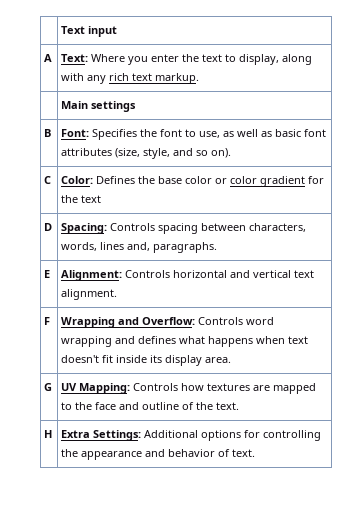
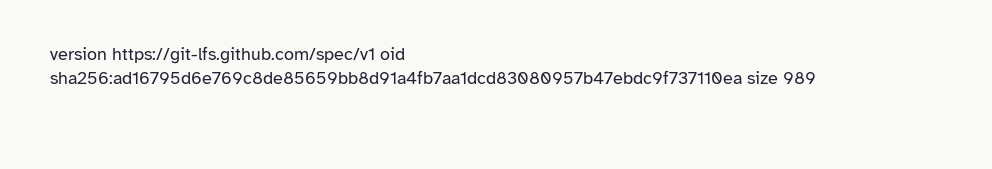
[61,26,118,37] [44,54,53,62] [61,54,313,65] [61,73,200,84] [61,101,137,112] [44,129,52,137] [61,129,327,140] [61,148,232,159] [44,176,52,184] [61,176,325,187] [61,195,102,203] [44,223,53,231] [61,223,307,234] [61,242,218,253] [44,270,51,278] [61,270,315,281] [61,289,118,300] [44,317,51,325] [61,317,275,328] [61,336,309,347] [61,355,232,366] [44,383,53,391] [61,383,317,394] [61,402,240,410] [44,430,53,438] [61,430,322,441] [61,449,256,460] | Text input // A | Text: Where you enter the text to display, along with any rich text markup. // | Main settings // B | Font: Specifies the font to use, as well as basic font attributes (size, style, and so on). // C | Color: Defines the base color or color gradient for the text // D | Spacing: Controls spacing between characters, words, lines and, paragraphs. // E | Alignment: Controls horizontal and vertical text alignment. // F | Wrapping and Overflow: Controls word wrapping and defines what happens when text doesn't fit inside its display area. // G | UV Mapping: Controls how textures are mapped to the face and outline of the text. // H | Extra Settings: Additional options for controlling the appearance and behavior of text. -> [50,46,405,64] [50,70,816,84] version https://git-lfs.github.com/spec/v1 oid sha256:ad16795d6e769c8de85659bb8d91a4fb7aa1dcd83080957b47ebdc9f737110ea size 989

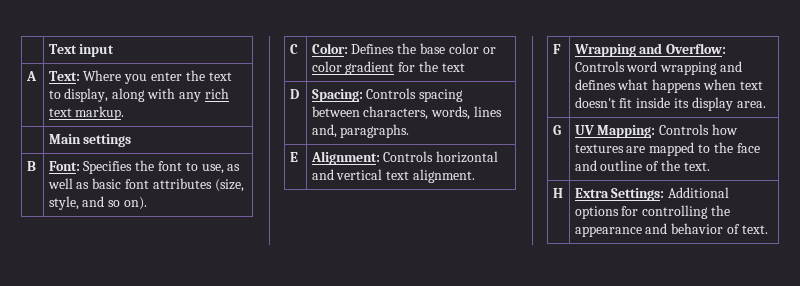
[50,46,405,64] [50,70,816,84] version https://git-lfs.github.com/spec/v1 oid sha256:ad16795d6e769c8de85659bb8d91a4fb7aa1dcd83080957b47ebdc9f737110ea size 989 -> [48,44,115,57] [25,71,37,81] [48,70,232,84] [48,88,229,102] [48,106,125,120] [48,134,132,147] [26,161,36,171] [48,160,241,174] [47,178,244,192] [48,196,148,210] [289,44,298,54] [311,43,496,54] [311,61,465,75] [289,89,299,99] [311,88,464,102] [311,106,503,120] [311,124,410,138] [289,152,298,162] [310,151,499,165] [311,169,476,183] [552,44,561,54] [573,43,727,57] [574,61,743,75] [574,79,763,93] [574,97,766,111] [552,125,561,135] [574,124,739,138] [574,142,760,156] [574,160,710,171] [552,188,563,198] [574,187,730,201] [574,205,731,219] [574,223,768,237] | Text input // A | Text: Where you enter the text to display, along with any rich text markup. // | Main settings // B | Font: Specifies the font to use, as well as basic font attributes (size, style, and so on). // C | Color: Defines the base color or color gradient for the text // D | Spacing: Controls spacing between characters, words, lines and, paragraphs. // E | Alignment: Controls horizontal and vertical text alignment. // F | Wrapping and Overflow: Controls word wrapping and defines what happens when text doesn't fit inside its display area. // G | UV Mapping: Controls how textures are mapped to the face and outline of the text. // H | Extra Settings: Additional options for controlling the appearance and behavior of text.

